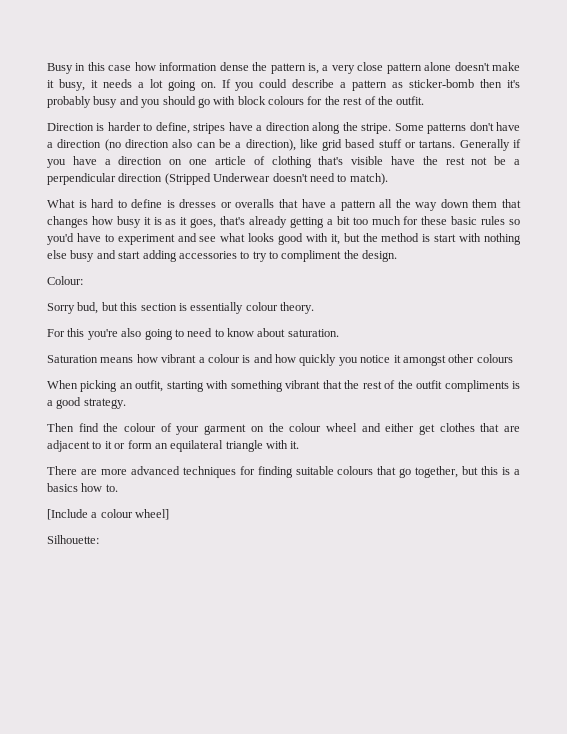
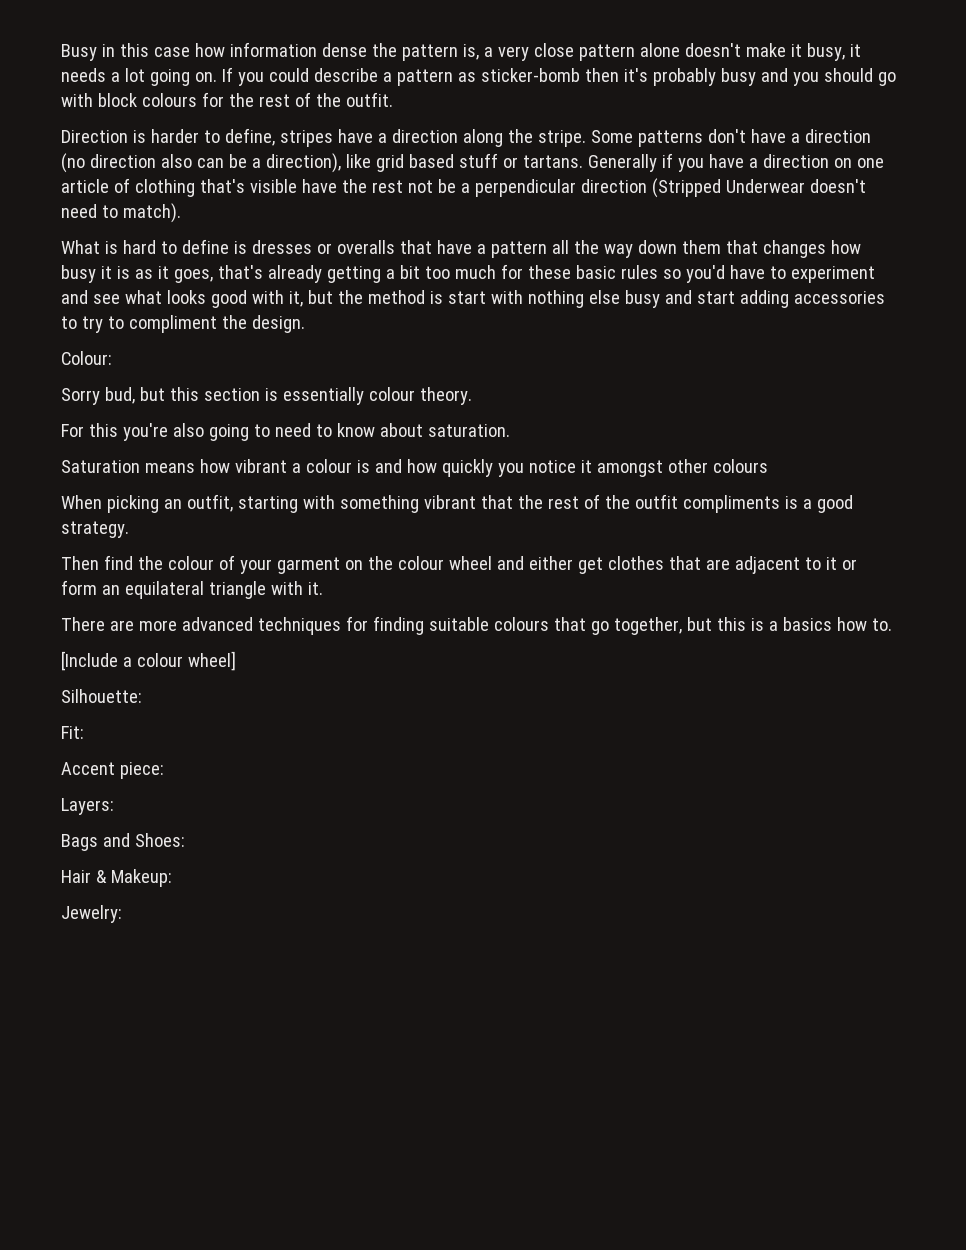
(99, 539) none -> [61,726,84,739] [61,762,164,779] [61,798,114,815] [61,833,185,851] [61,869,172,887] [61,905,122,923] // Fit: // Accent piece: // Layers: // Bags and Shoes: // Hair & Makeup: // Jewelry:

